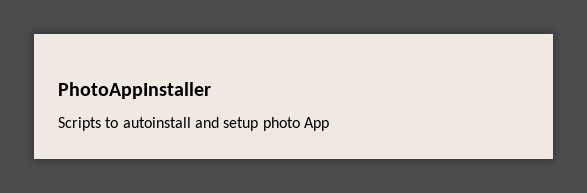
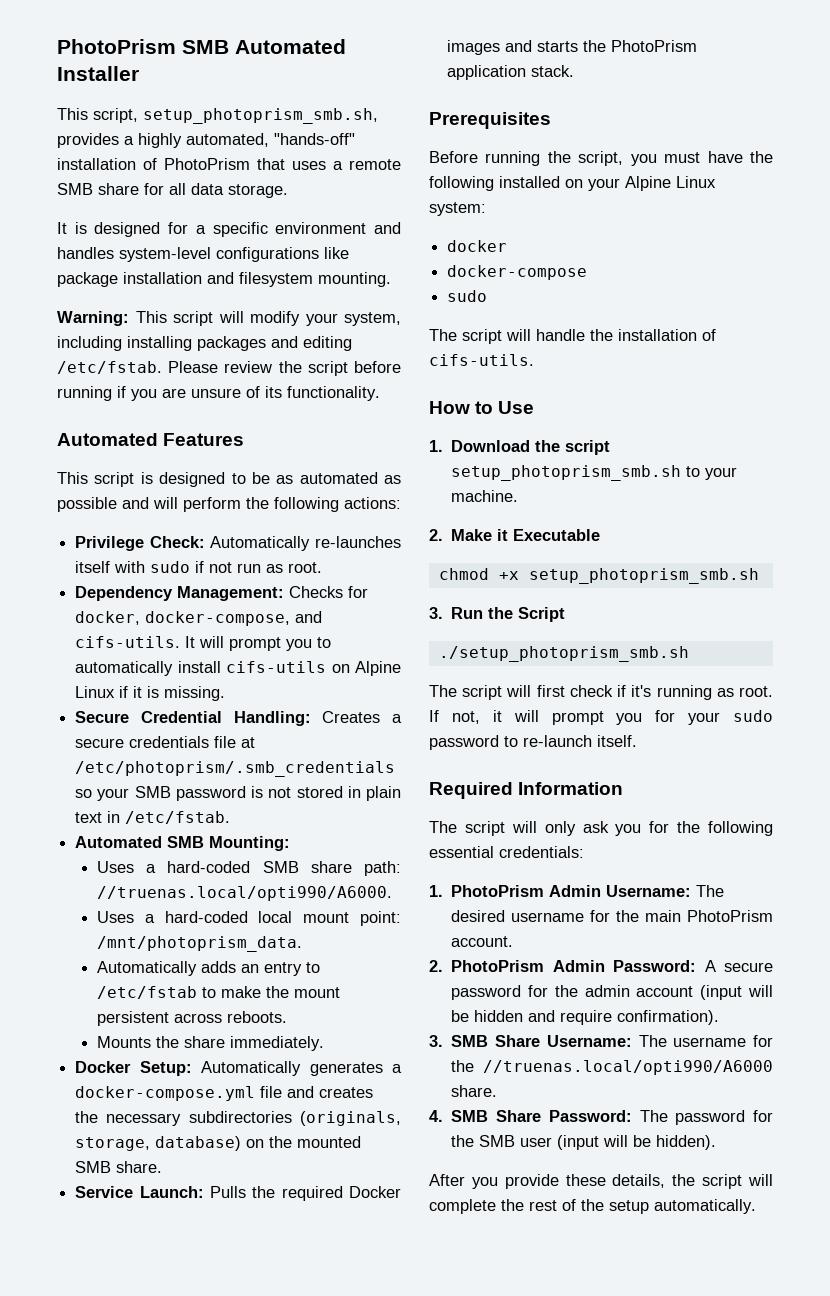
[58,82,211,99] [58,117,329,131] PhotoAppInstaller // Scripts to autoinstall and setup photo App -> [57,39,346,54] [57,66,139,81] [57,108,378,124] [57,133,355,148] [57,158,401,170] [57,183,288,198] [57,222,402,237] [57,247,349,262] [57,272,391,287] [57,311,401,326] [57,336,352,351] [57,361,401,376] [57,386,380,401] [57,433,245,446] [57,472,401,487] [57,497,401,512] [75,536,401,551] [75,561,323,573] [75,586,369,601] [75,611,323,626] [75,636,332,651] [75,661,401,676] [75,686,226,701] [75,711,402,726] [75,736,256,748] [75,761,396,777] [75,786,401,801] [75,811,231,824] [75,836,291,851] [96,861,401,876] [96,886,392,901] [96,911,401,926] [96,936,302,952] [96,961,320,976] [96,986,340,999] [96,1011,287,1026] [96,1036,324,1051] [75,1061,402,1076] [75,1086,374,1101] [75,1111,401,1126] [75,1136,362,1151] [75,1161,163,1173] [75,1186,401,1201] [447,40,698,55] [447,65,575,80] [429,112,551,129] [429,151,773,166] [429,176,716,191] [429,202,486,216] [447,240,508,252] [447,265,588,280] [447,290,488,302] [429,329,716,344] [429,354,534,366] [429,401,535,414] [429,440,611,455] [451,465,738,481] [451,490,519,502] [429,529,601,541] [438,568,759,584] [429,607,566,622] [438,646,689,662] [429,685,773,700] [429,710,773,725] [429,735,637,750] [429,782,624,799] [429,821,773,836] [429,846,584,858] [429,885,725,897] [451,910,773,922] [451,936,514,947] [429,960,773,972] [451,985,773,1000] [451,1010,720,1025] [429,1035,773,1047] [451,1060,773,1075] [451,1085,498,1097] [429,1110,773,1125] [451,1135,717,1150] [429,1174,773,1189] [429,1199,756,1214] PhotoPrism SMB Automated Installer // This script, setup_photoprism_smb.sh, provides a highly automated, "hands-off" installation of PhotoPrism that uses a remote SMB share for all data storage. // It is designed for a specific environment and handles system-level configurations like package installation and filesystem mounting. // Warning: This script will modify your system, including installing packages and editing /etc/fstab. Please review the script before running if you are unsure of its functionality. // Automated Features // This script is designed to be as automated as possible and will perform the following actions: // Privilege Check: Automatically re-launches itself with sudo if not run as root. // Dependency Management: Checks for docker, docker-compose, and cifs-utils. It will prompt you to automatically install cifs-utils on Alpine Linux if it is missing. // Secure Credential Handling: Creates a secure credentials file at /etc/photoprism/.smb_credentials so your SMB password is not stored in plain text in /etc/fstab. // Automated SMB Mounting: // Uses a hard-coded SMB share path: //truenas.local/opti990/A6000. // Uses a hard-coded local mount point: /mnt/photoprism_data. // Automatically adds an entry to /etc/fstab to make the mount persistent across reboots. // Mounts the share immediately. // Docker Setup: Automatically generates a docker-compose.yml file and creates the necessary subdirectories (originals, storage, database) on the mounted SMB share. // Service Launch: Pulls the required Docker images and starts the PhotoPrism application stack. // Prerequisites // Before running the script, you must have the following installed on your Alpine Linux system: // docker // docker-compose // sudo // The script will handle the installation of cifs-utils. // How to Use // 1. Download the script setup_photoprism_smb.sh to your machine. // 2. Make it Executable // chmod +x setup_photoprism_smb.sh // 3. Run the Script // ./setup_photoprism_smb.sh // The script will first check if it's running as root. If not, it will prompt you for your sudo password to re-launch itself. // Required Information // The script will only ask you for the following essential credentials: // 1. PhotoPrism Admin Username: The desired username for the main PhotoPrism account. // 2. PhotoPrism Admin Password: A secure password for the admin account (input will be hidden and require confirmation). // 3. SMB Share Username: The username for the //truenas.local/opti990/A6000 share. // 4. SMB Share Password: The password for the SMB user (input will be hidden). // After you provide these details, the script will complete the rest of the setup automatically.

